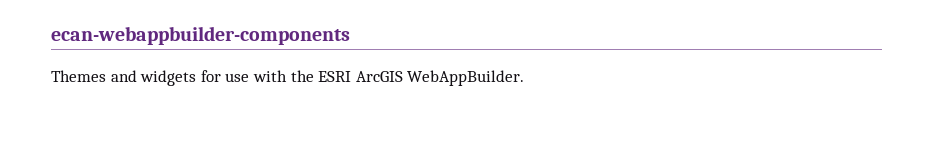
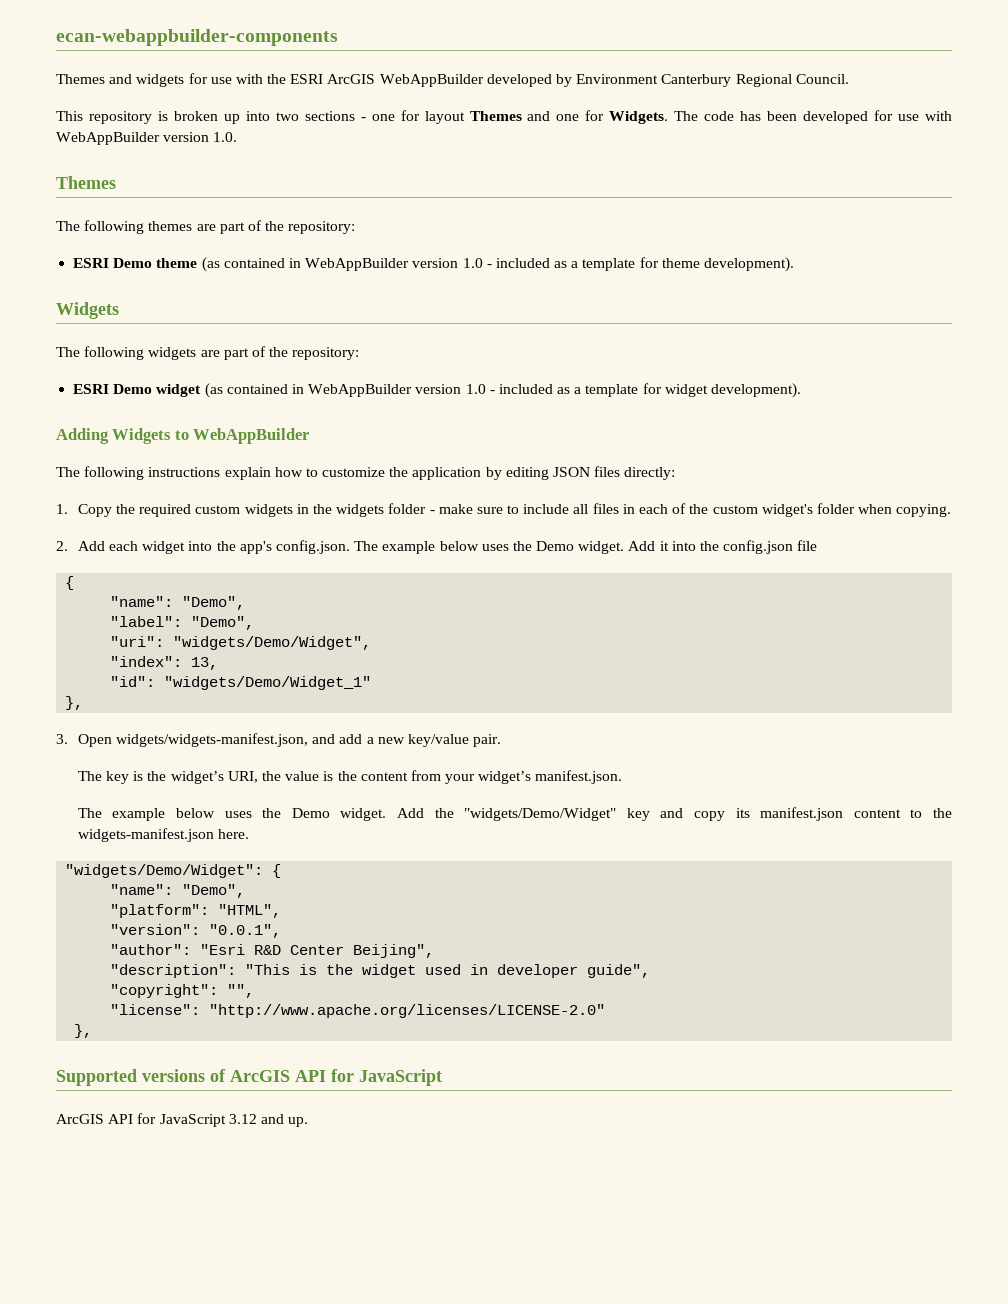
[407,70,525,86] WebAppBuilder. -> [379,74,849,87] [56,110,953,124] [56,132,238,145] [56,176,116,189] [56,220,356,234] [73,257,795,272] [56,302,119,319] [56,346,360,360] [73,383,802,398] [56,428,310,444] [56,466,676,480] [56,503,952,517] [56,540,818,554] [65,576,75,590] [110,596,246,610] [110,616,255,630] [110,636,372,650] [110,656,219,670] [110,676,372,690] [65,696,84,710] [56,733,502,747] [77,770,623,784] [77,807,952,821] [77,828,250,842] [65,864,282,878] [110,884,246,898] [110,904,282,918] [110,924,282,938] [110,944,435,958] [110,964,651,978] [110,984,255,998] [110,1004,606,1018] [74,1024,93,1038] [56,1069,442,1086] [56,1113,309,1127] WebAppBuilder developed by Environment Canterbury Regional Council. // This repository is broken up into two sections - one for layout Themes and one for Widgets. The code has been developed for use with WebAppBuilder version 1.0. // Themes // The following themes are part of the repository: // ESRI Demo theme (as contained in WebAppBuilder version 1.0 - included as a template for theme development). // Widgets // The following widgets are part of the repository: // ESRI Demo widget (as contained in WebAppBuilder version 1.0 - included as a template for widget development). // Adding Widgets to WebAppBuilder // The following instructions explain how to customize the application by editing JSON files directly: // 1. Copy the required custom widgets in the widgets folder - make sure to include all files in each of the custom widget's folder when copying. // 2. Add each widget into the app's config.json. The example below uses the Demo widget. Add it into the config.json file // { // "name": "Demo", // "label": "Demo", // "uri": "widgets/Demo/Widget", // "index": 13, // "id": "widgets/Demo/Widget_1" // }, // 3. Open widgets/widgets-manifest.json, and add a new key/value pair. // The key is the widget’s URI, the value is the content from your widget’s manifest.json. // The example below uses the Demo widget. Add the "widgets/Demo/Widget" key and copy its manifest.json content to the widgets-manifest.json here. // "widgets/Demo/Widget": { // "name": "Demo", // "platform": "HTML", // "version": "0.0.1", // "author": "Esri R&D Center Beijing", // "description": "This is the widget used in developer guide", // "copyright": "", // "license": "http://www.apache.org/licenses/LICENSE-2.0" // }, // Supported versions of ArcGIS API for JavaScript // ArcGIS API for JavaScript 3.12 and up.

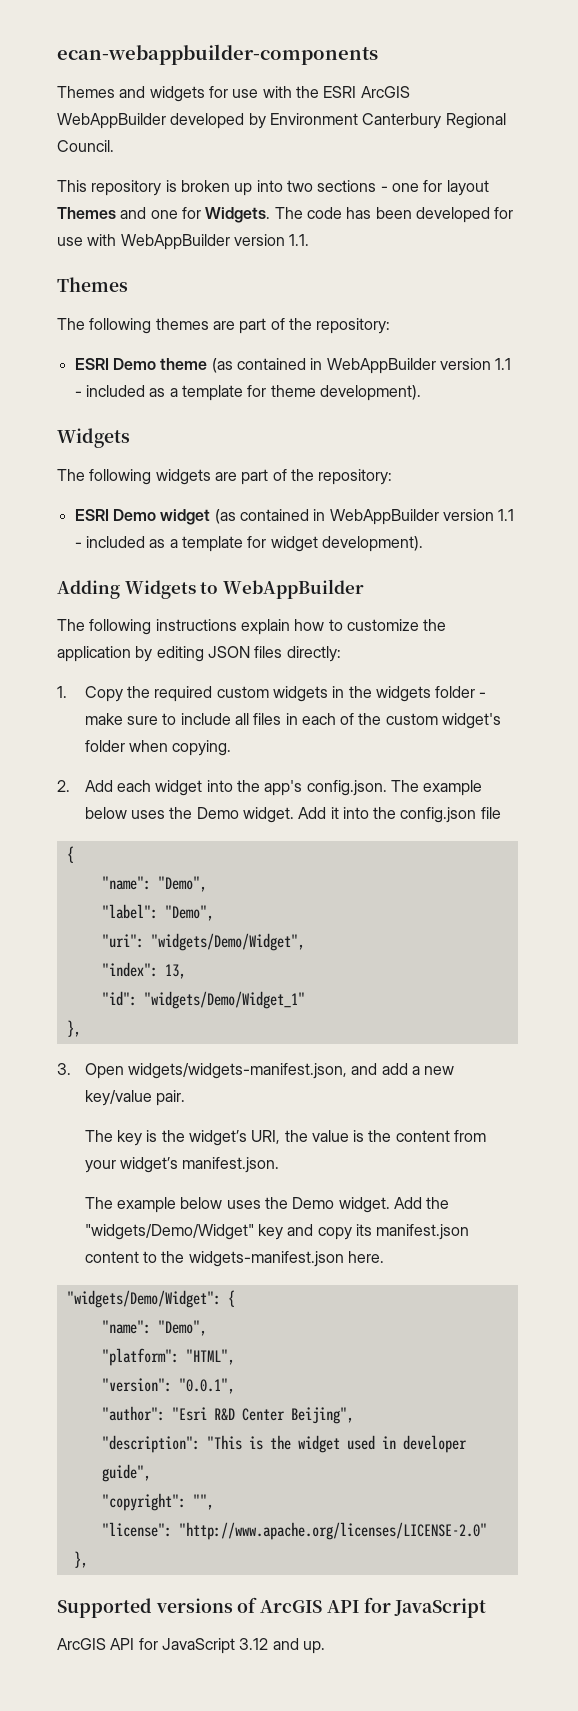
[213,132,238,142] 1.0. -> [289,234,310,246] 1.1.
[462,258,483,268] 1.0 -> [495,358,512,370] 1.1
[465,384,486,394] 1.0 -> [498,509,515,521] 1.1

